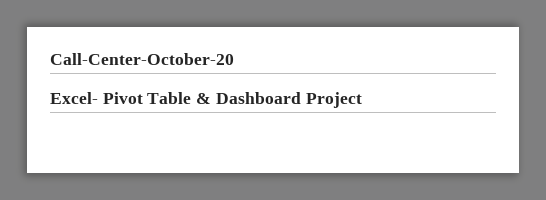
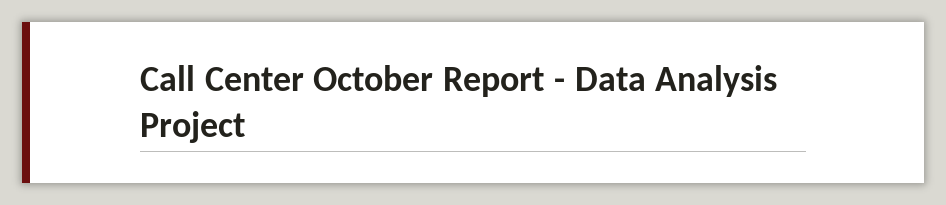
[50,53,234,65] [50,92,301,104] Call-Center-October-20 // Excel- Pivot Table & Dashboard -> [140,65,778,97] Call Center October Report - Data Analysis

